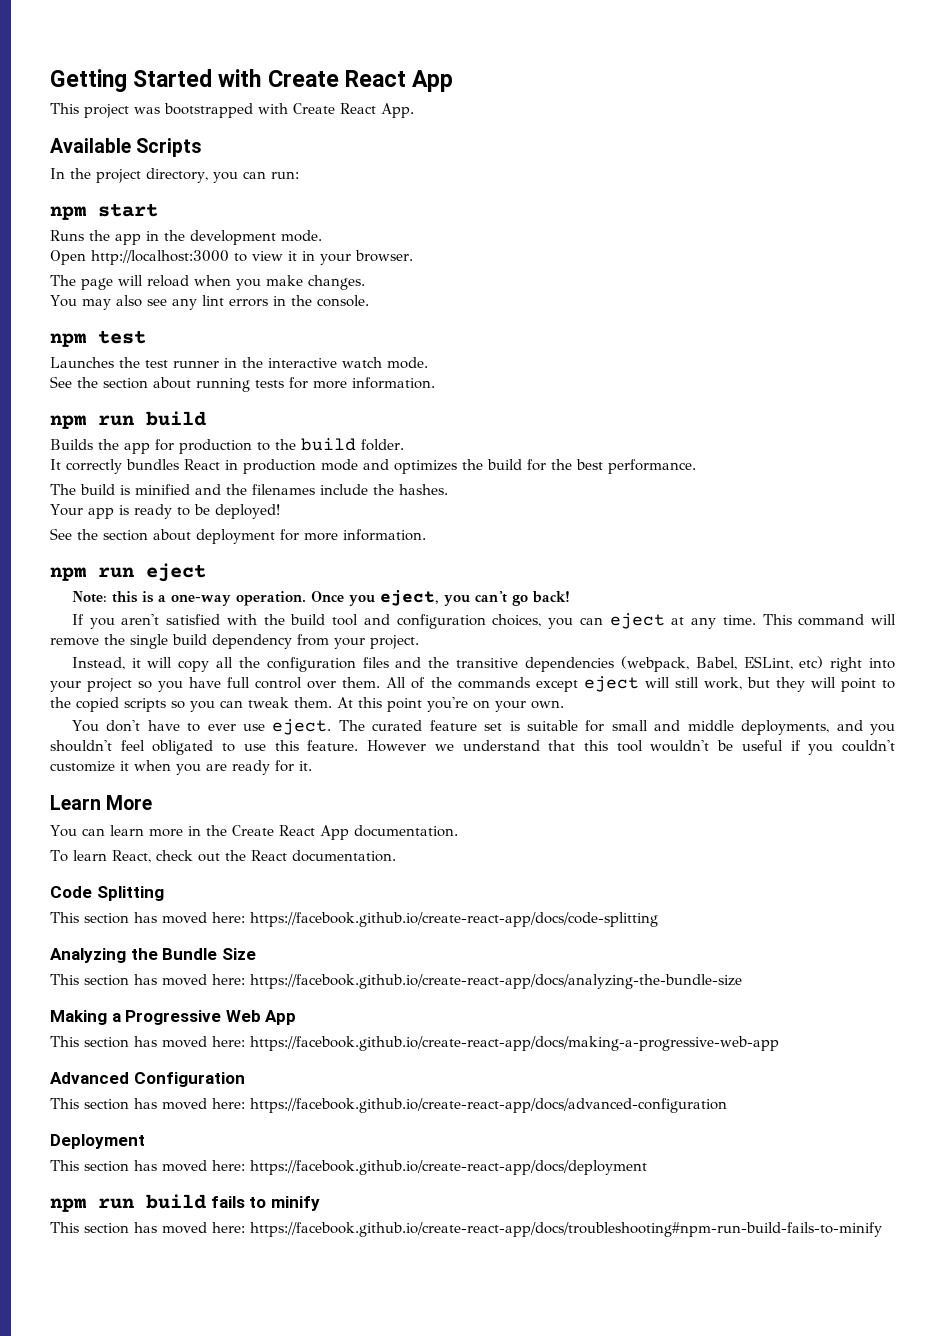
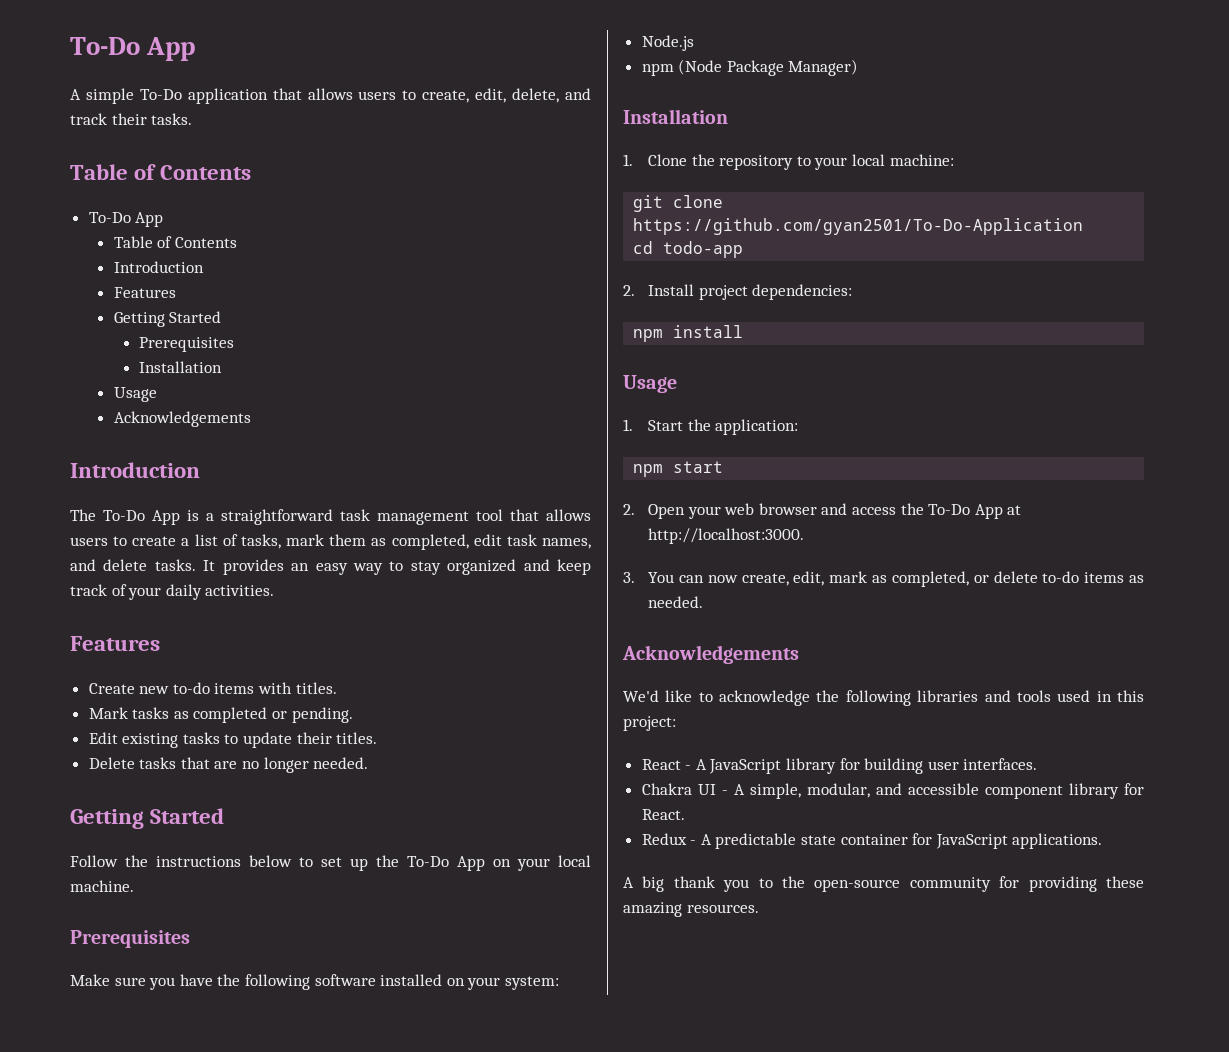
[50,69,454,92] [50,103,414,118] [50,138,203,157] [50,168,299,183] [50,203,158,220] [50,230,322,245] [50,250,413,265] [50,275,365,290] [50,295,369,310] [50,330,146,347] [50,357,428,369] [50,376,435,392] [50,411,206,429] [50,438,404,454] [50,459,696,474] [50,484,448,495] [50,504,280,519] [50,528,426,544] [50,563,206,582] [71,590,570,606] [71,613,896,629] [50,634,419,649] [71,656,895,672] [50,676,895,692] [50,697,564,712] [71,719,896,735] [50,740,895,755] [50,760,312,775] [50,795,153,810] [50,825,458,840] [50,850,396,863] [50,886,164,901] [50,912,658,927] [50,948,256,963] [50,974,742,989] [50,1010,297,1025] [50,1036,779,1051] [50,1072,245,1087] [50,1098,727,1113] [50,1134,145,1149] [50,1160,647,1175] [50,1194,320,1212] [50,1222,882,1237] Getting Started with Create React App // This project was bootstrapped with Create React App. // Available Scripts // In the project directory, you can run: // npm start // Runs the app in the development mode. // Open http://localhost:3000 to view it in your browser. // The page will reload when you make changes. // You may also see any lint errors in the console. // npm test // Launches the test runner in the interactive watch mode. // See the section about running tests for more information. // npm run build // Builds the app for production to the build folder. // It correctly bundles React in production mode and optimizes the build for the best performance. // The build is minified and the filenames include the hashes. // Your app is ready to be deployed! // See the section about deployment for more information. // npm run eject // Note: this is a one-way operation. Once you eject, you can't go back! // If you aren't satisfied with the build tool and configuration choices, you can eject at any time. This command will remove the single build dependency from your project. // Instead, it will copy all the configuration files and the transitive dependencies (webpack, Babel, ESLint, etc) right into your project so you have full control over them. All of the commands except eject will still work, but they will point to the copied scripts so you can tweak them. At this point you're on your own. // You don't have to ever use eject. The curated feature set is suitable for small and middle deployments, and you shouldn't feel obligated to use this feature. However we understand that this tool wouldn't be useful if you couldn't customize it when you are ready for it. // Learn More // You can learn more in the Create React App documentation. // To learn React, check out the React documentation. // Code Splitting // This section has moved here: https://facebook.github.io/create-react-app/docs/code-splitting // Analyzing the Bundle Size // This section has moved here: https://facebook.github.io/create-react-app/docs/analyzing-the-bundle-size // Making a Progressive Web App // This section has moved here: https://facebook.github.io/create-react-app/docs/making-a-progressive-web-app // Advanced Configuration // This section has moved here: https://facebook.github.io/create-react-app/docs/advanced-configuration // Deployment // This section has moved here: https://facebook.github.io/create-react-app/docs/deployment // npm run build fails to minify // This section has moved here: https://facebook.github.io/create-react-app/docs/troubleshooting#npm-run-build-fails-to-minify -> [70,37,196,61] [70,88,592,104] [70,113,193,125] [70,164,252,180] [88,212,164,227] [113,236,237,248] [113,261,204,273] [113,287,176,298] [113,311,222,327] [138,337,234,352] [138,361,222,373] [113,387,157,402] [113,411,251,427] [70,462,200,478] [70,509,591,525] [70,534,591,550] [70,559,591,575] [70,584,275,600] [70,636,160,651] [88,682,337,694] [88,707,353,723] [88,732,378,748] [88,757,369,773] [70,808,225,829] [70,855,591,871] [70,880,134,892] [70,930,190,948] [70,974,559,990] [641,35,694,51] [641,59,859,76] [623,109,728,124] [623,154,954,170] [633,195,724,212] [633,218,1084,235] [633,241,744,258] [623,284,853,300] [633,325,744,342] [623,375,677,393] [623,419,799,435] [633,461,724,477] [623,503,1022,519] [648,528,805,544] [623,571,1144,587] [648,596,704,608] [622,645,799,664] [623,690,1144,706] [623,716,676,731] [641,758,1038,774] [641,783,1144,799] [641,809,685,820] [641,833,1103,849] [623,876,1144,892] [623,902,759,917] To-Do App // A simple To-Do application that allows users to create, edit, delete, and track their tasks. // Table of Contents // To-Do App // Table of Contents // Introduction // Features // Getting Started // Prerequisites // Installation // Usage // Acknowledgements // Introduction // The To-Do App is a straightforward task management tool that allows users to create a list of tasks, mark them as completed, edit task names, and delete tasks. It provides an easy way to stay organized and keep track of your daily activities. // Features // Create new to-do items with titles. // Mark tasks as completed or pending. // Edit existing tasks to update their titles. // Delete tasks that are no longer needed. // Getting Started // Follow the instructions below to set up the To-Do App on your local machine. // Prerequisites // Make sure you have the following software installed on your system: // Node.js // npm (Node Package Manager) // Installation // 1. Clone the repository to your local machine: // git clone https://github.com/gyan2501/To-Do-Application // cd todo-app // 2. Install project dependencies: // npm install // Usage // 1. Start the application: // npm start // 2. Open your web browser and access the To-Do App at http://localhost:3000. // 3. You can now create, edit, mark as completed, or delete to-do items as needed. // Acknowledgements // We'd like to acknowledge the following libraries and tools used in this project: // React - A JavaScript library for building user interfaces. // Chakra UI - A simple, modular, and accessible component library for React. // Redux - A predictable state container for JavaScript applications. // A big thank you to the open-source community for providing these amazing resources.

